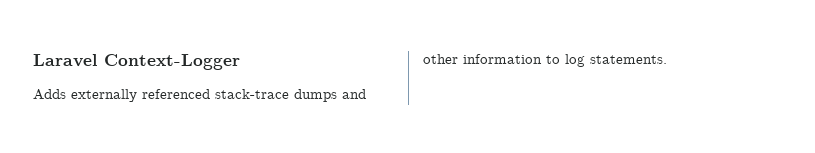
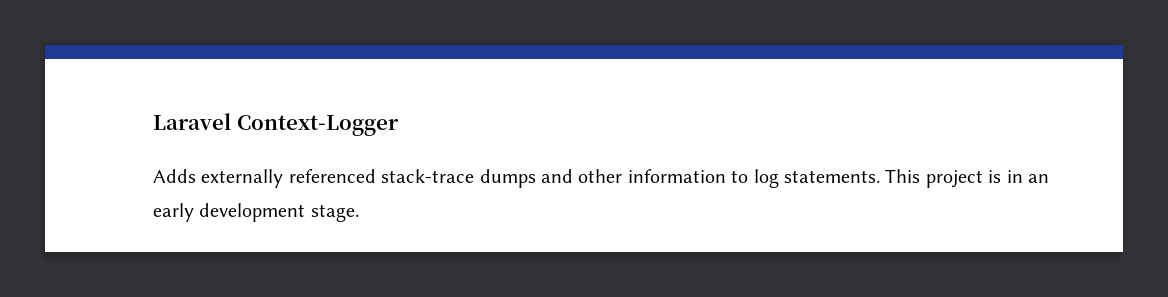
(667, 59) none -> [885,169,1049,188] [153,203,359,222] This project is in an early development stage.

